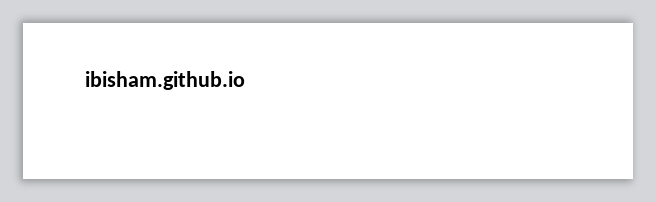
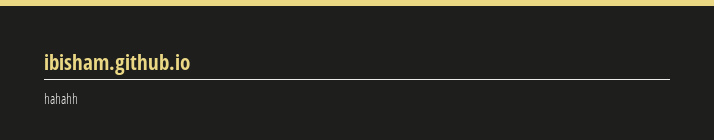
(245, 80) none -> [44,93,78,104] // hahahh

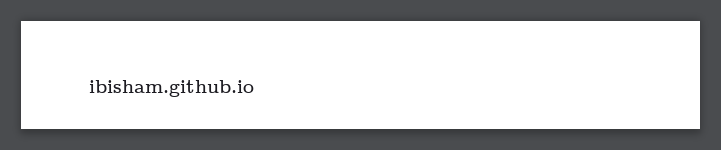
[44,93,78,104] // hahahh -> (254, 88) none

